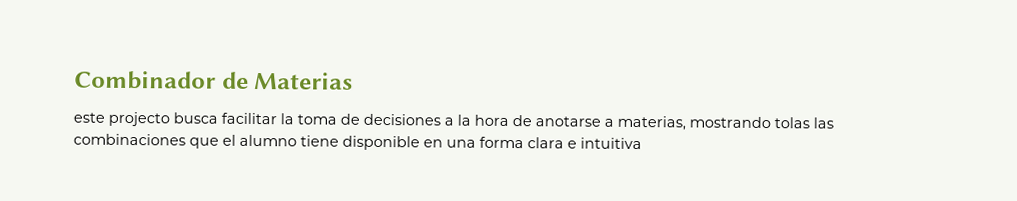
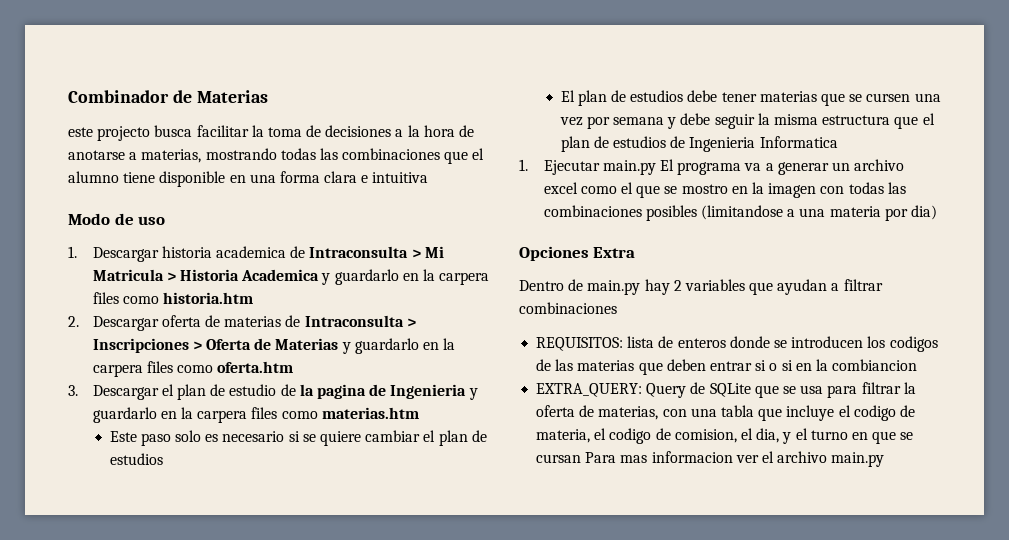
[774,117,810,129] tolas -> [280,148,316,160] todas
(642, 143) none -> [68,213,166,225] [68,246,444,262] [92,269,490,285] [92,292,254,304] [68,315,416,331] [92,338,456,354] [92,361,294,377] [68,384,478,400] [92,407,419,423] [109,430,487,446] [109,453,163,465] [560,90,941,106] [559,113,935,129] [560,136,838,152] [519,159,905,175] [543,182,906,198] [543,205,937,221] [519,246,636,261] [519,279,883,295] [519,302,617,314] [536,336,938,352] [536,359,918,375] [536,382,916,398] [536,405,915,421] [536,428,914,444] [536,451,885,467] // Modo de uso // 1. Descargar historia academica de Intraconsulta > Mi Matricula > Historia Academica y guardarlo en la carpera files como historia.htm // 2. Descargar oferta de materias de Intraconsulta > Inscripciones > Oferta de Materias y guardarlo en la carpera files como oferta.htm // 3. Descargar el plan de estudio de la pagina de Ingenieria y guardarlo en la carpera files como materias.htm // Este paso solo es necesario si se quiere cambiar el plan de estudios // El plan de estudios debe tener materias que se cursen una vez por semana y debe seguir la misma estructura que el plan de estudios de Ingenieria Informatica // 1. Ejecutar main.py El programa va a generar un archivo excel como el que se mostro en la imagen con todas las combinaciones posibles (limitandose a una materia por dia) // Opciones Extra // Dentro de main.py hay 2 variables que ayudan a filtrar combinaciones // REQUISITOS: lista de enteros donde se introducen los codigos de las materias que deben entrar si o si en la combiancion // EXTRA_QUERY: Query de SQLite que se usa para filtrar la oferta de materias, con una tabla que incluye el codigo de materia, el codigo de comision, el dia, y el turno en que se cursan Para mas informacion ver el archivo main.py

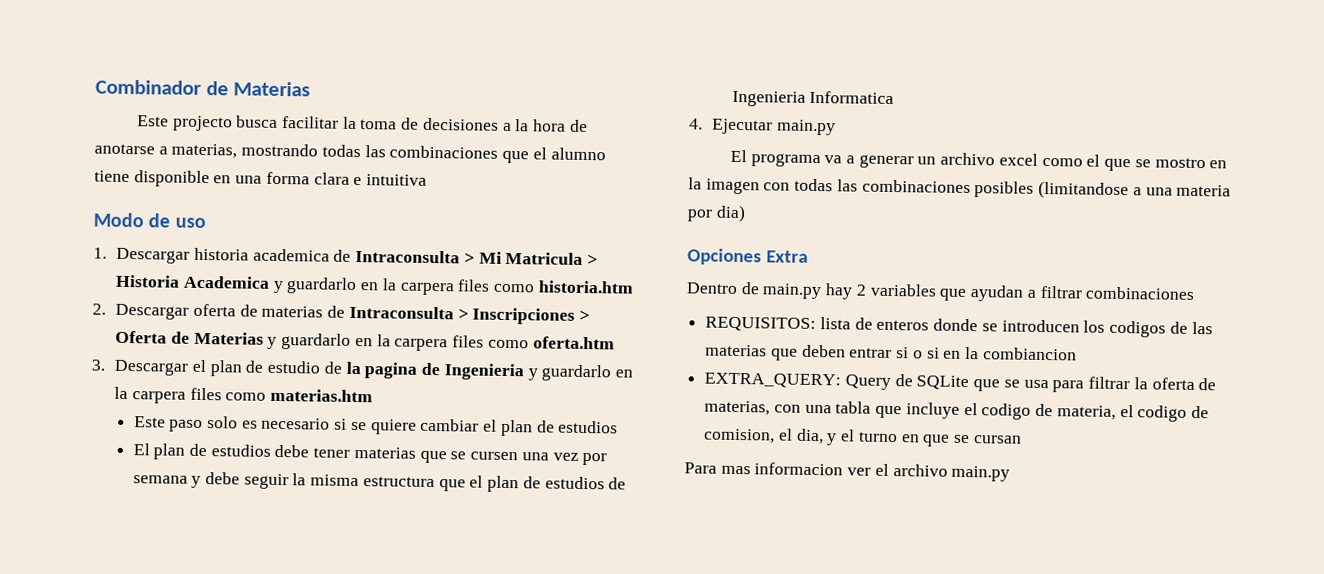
[68,127,93,137] este -> [136,115,169,127] Este
[519,159,528,171] 1. -> [689,118,703,130] 4.
(656, 167) none -> (837, 127) //
(582, 458) none -> (1022, 439) //

